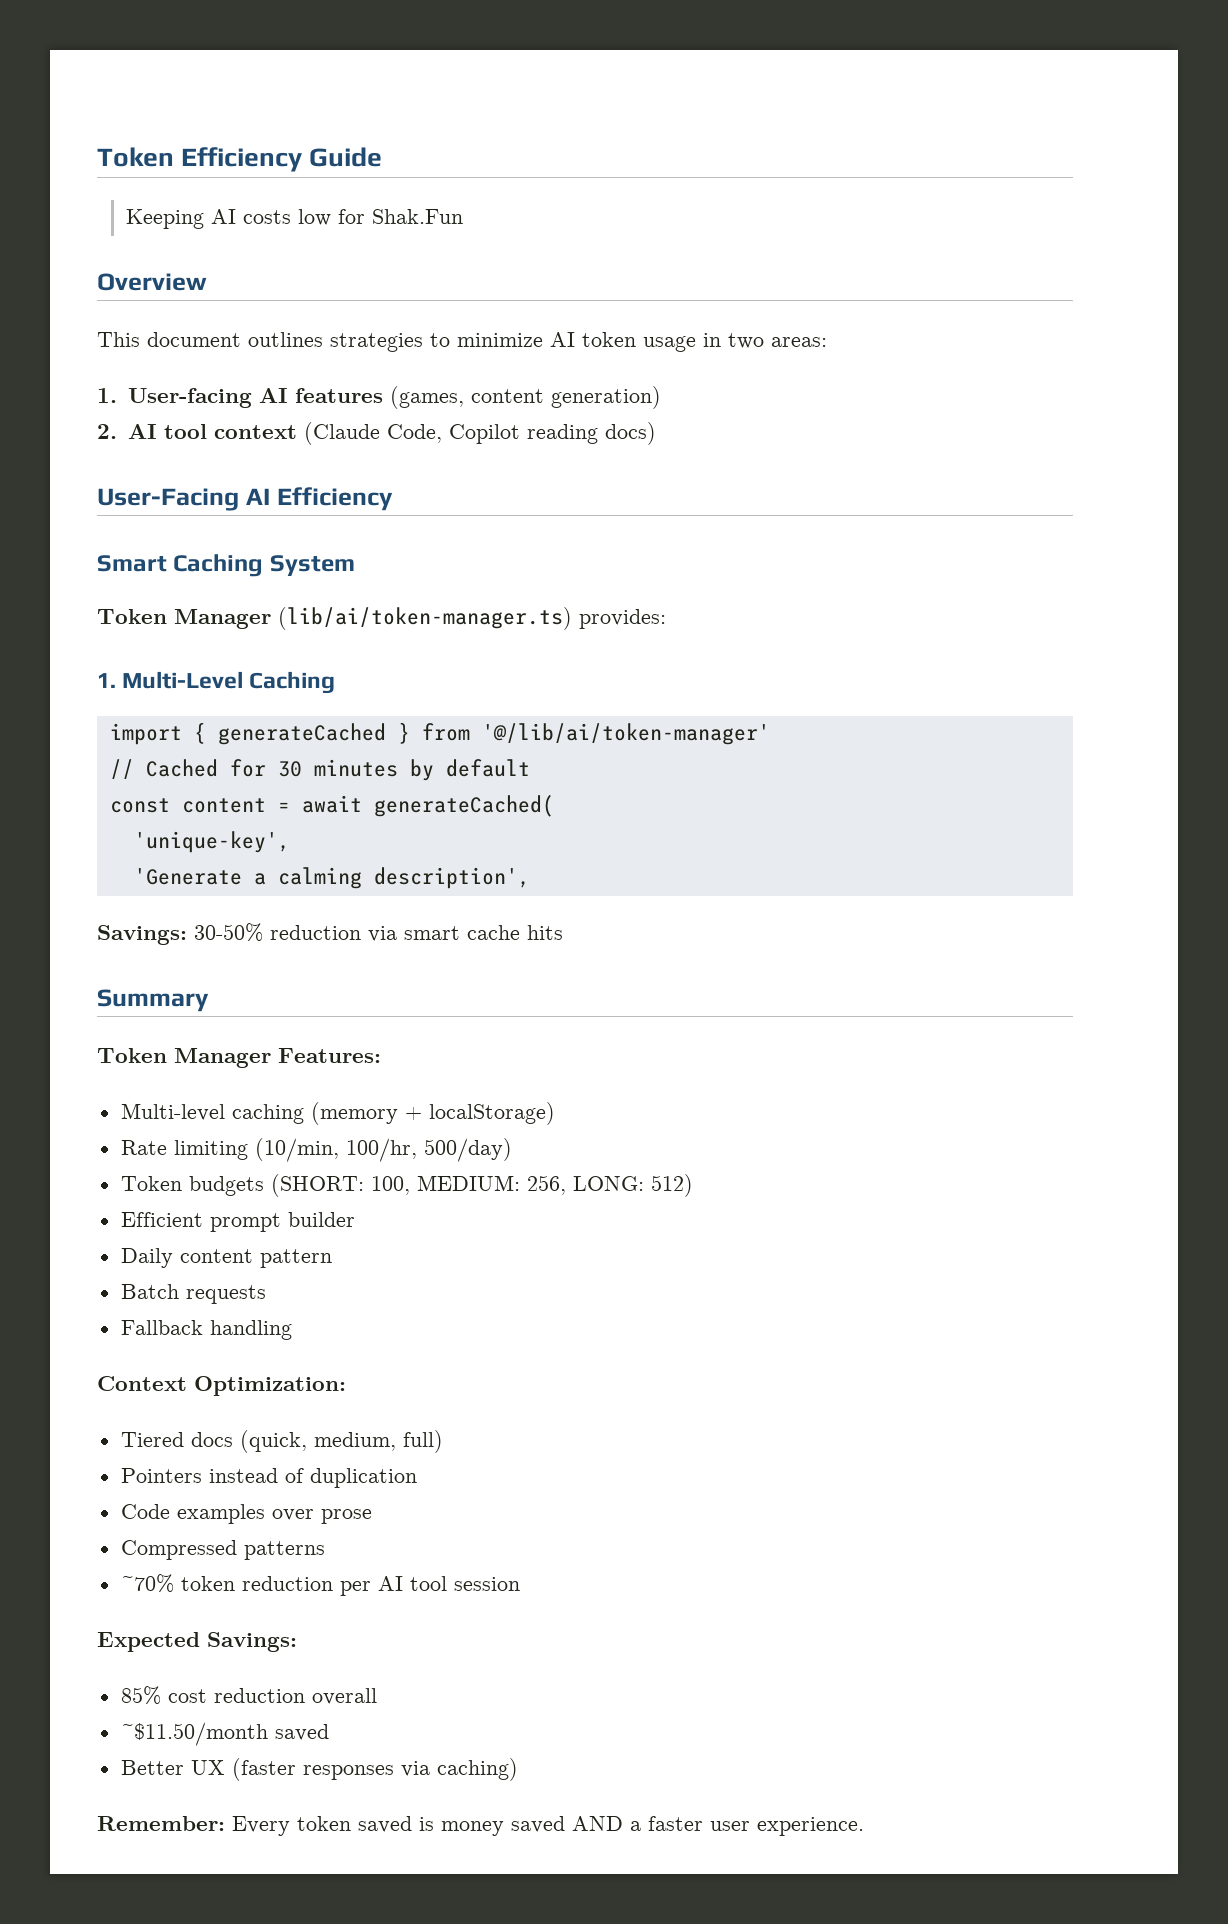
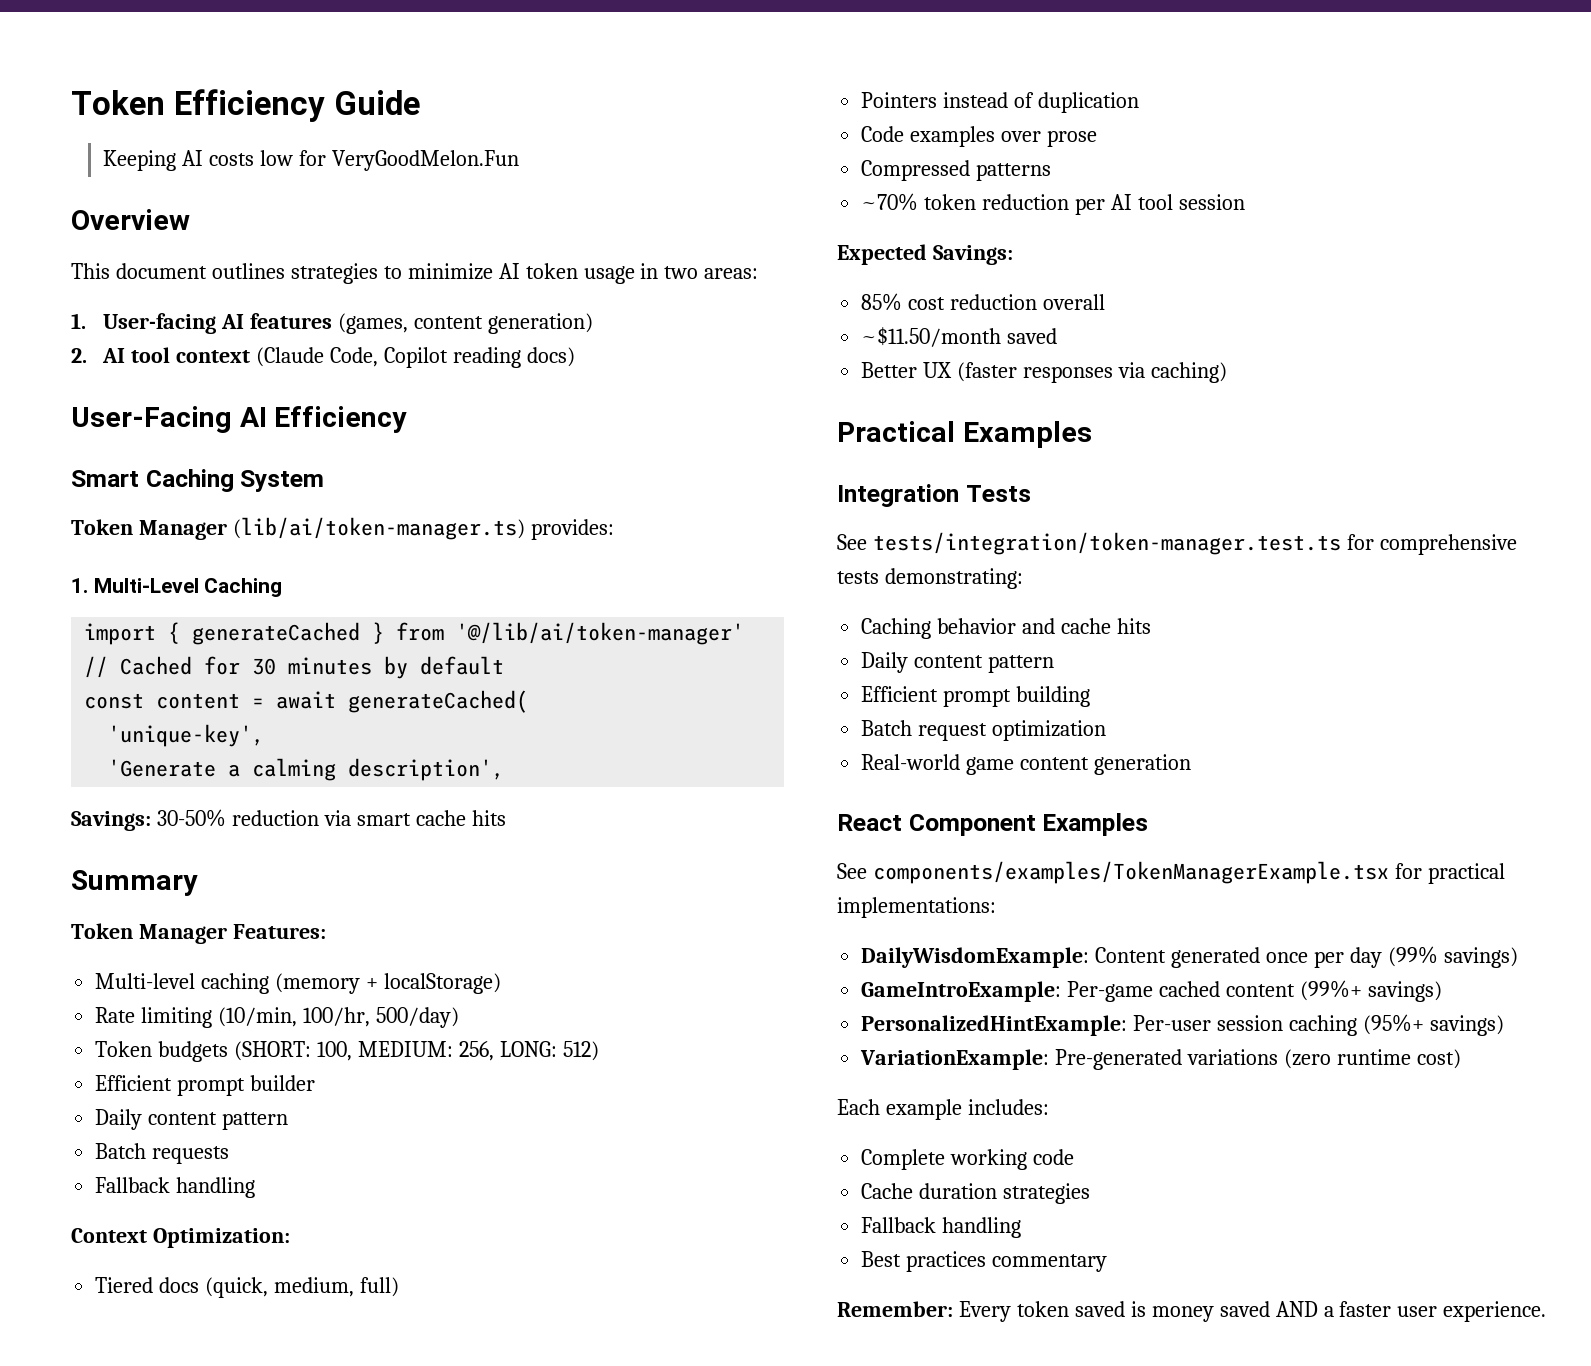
[371,209,463,224] Shak.Fun -> [331,150,519,171] VeryGoodMelon.Fun
(518, 1769) none -> [837,421,1092,448] [837,484,1031,507] [837,532,1517,555] [837,568,1023,589] [861,618,1151,639] [861,652,1055,673] [861,686,1091,707] [861,720,1107,741] [861,754,1192,775] [837,813,1149,836] [837,861,1505,884] [837,897,996,918] [861,946,1518,968] [861,980,1442,1002] [861,1014,1504,1036] [860,1049,1461,1070] [837,1099,1049,1120] [861,1149,1075,1170] [861,1183,1091,1204] [861,1217,1022,1238] [861,1251,1108,1272] // Practical Examples // Integration Tests // See tests/integration/token-manager.test.ts for comprehensive tests demonstrating: // Caching behavior and cache hits // Daily content pattern // Efficient prompt building // Batch request optimization // Real-world game content generation // React Component Examples // See components/examples/TokenManagerExample.tsx for practical implementations: // DailyWisdomExample: Content generated once per day (99% savings) // GameIntroExample: Per-game cached content (99%+ savings) // PersonalizedHintExample: Per-user session caching (95%+ savings) // VariationExample: Pre-generated variations (zero runtime cost) // Each example includes: // Complete working code // Cache duration strategies // Fallback handling // Best practices commentary

